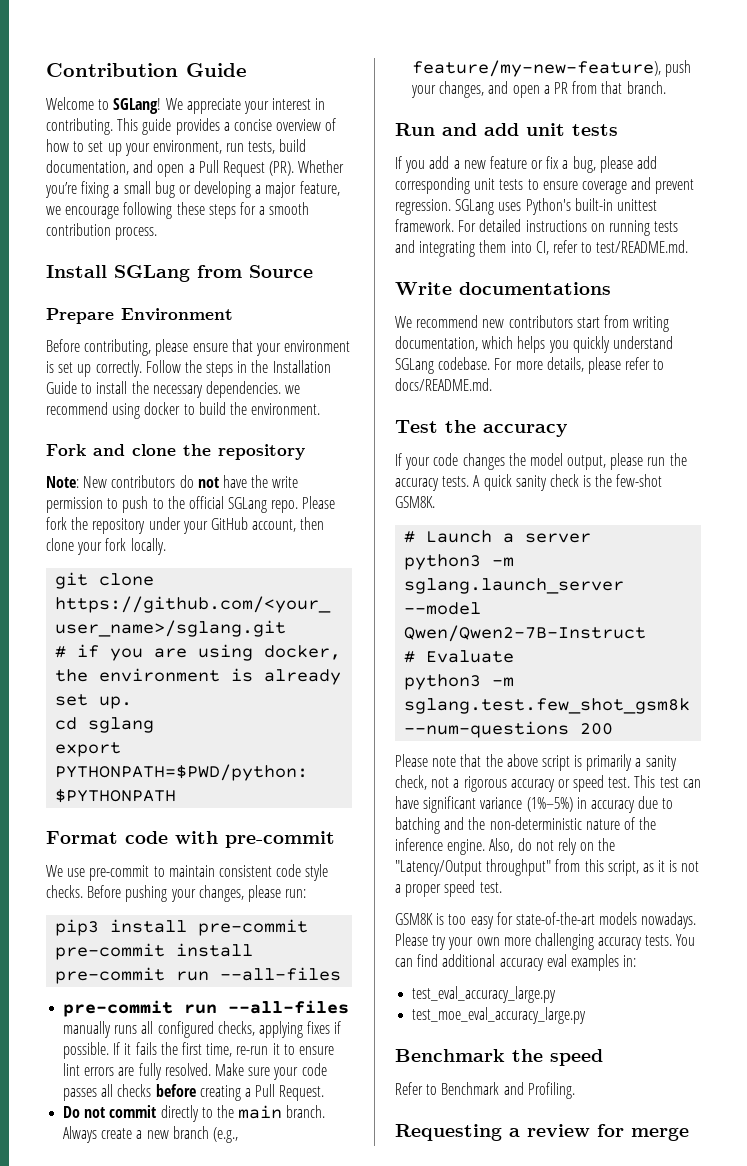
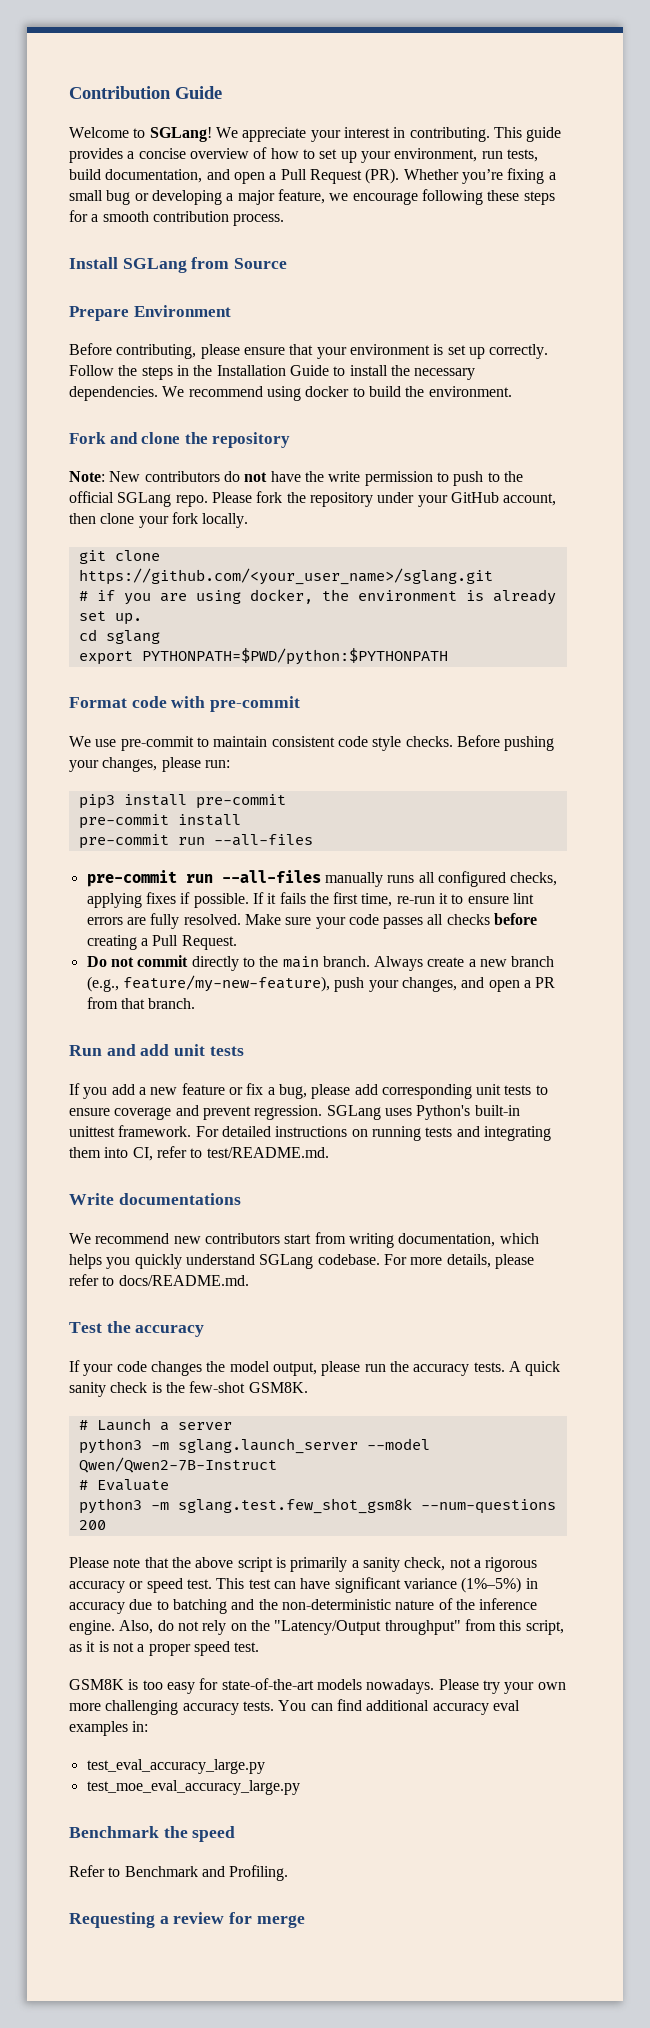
[285,385,301,394] we -> [162,386,185,397] We

